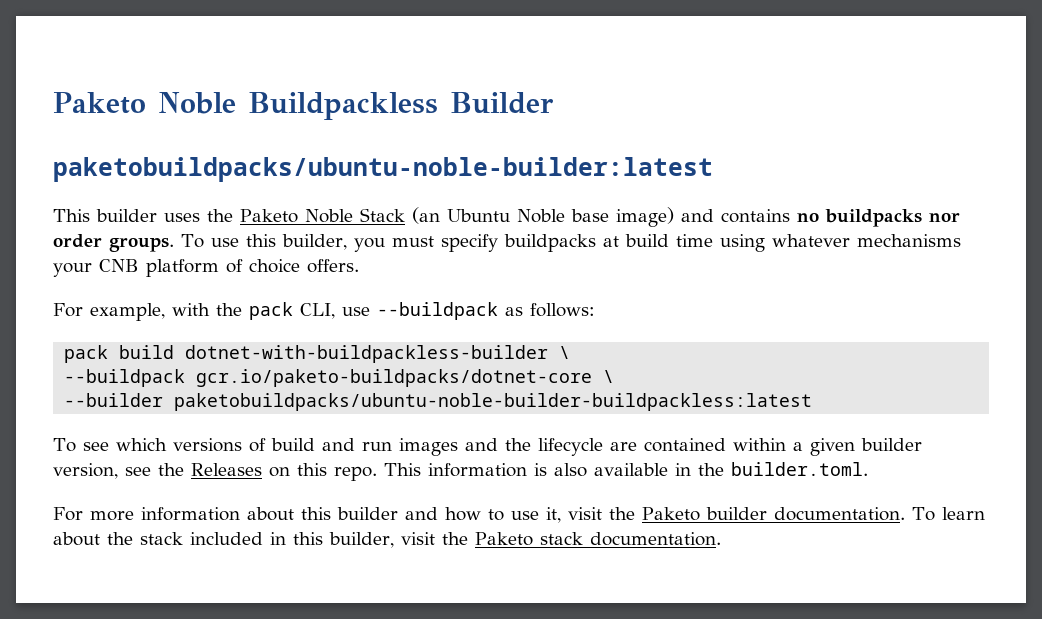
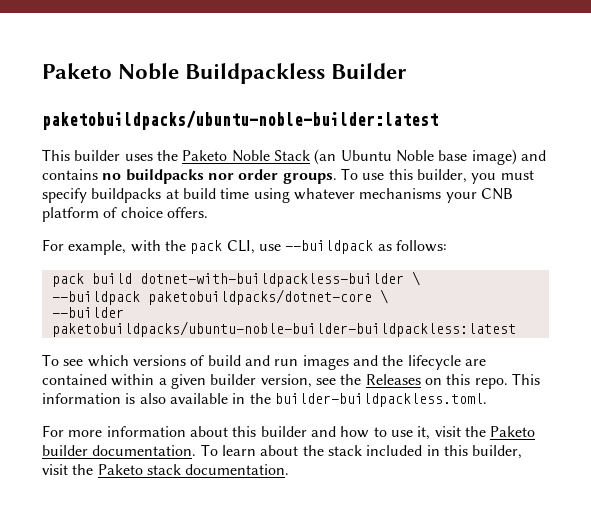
[196,369,593,387] gcr.io/paketo-buildpacks/dotnet-core -> [147,289,372,305] paketobuildpacks/dotnet-core
[731,462,868,476] builder.toml. -> [274,393,487,407] builder-buildpackless.toml.

